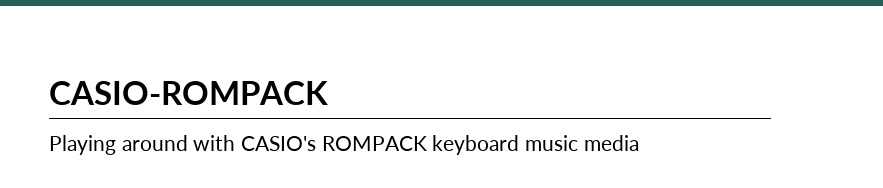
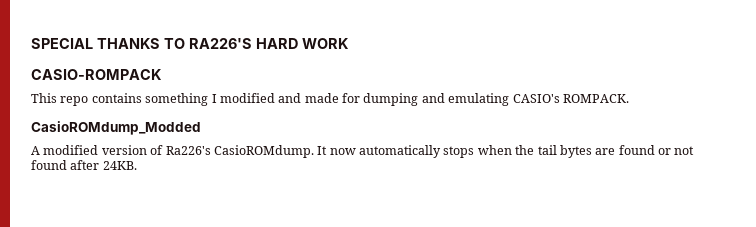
[49,81,328,105] [49,135,639,155] CASIO-ROMPACK // Playing around with CASIO's ROMPACK keyboard music media -> [31,38,349,49] [31,69,162,80] [31,93,629,106] [31,121,201,135] [31,145,695,158] [31,160,137,170] SPECIAL THANKS TO RA226'S HARD WORK // CASIO-ROMPACK // This repo contains something I modified and made for dumping and emulating CASIO's ROMPACK. // CasioROMdump_Modded // A modified version of Ra226's CasioROMdump. It now automatically stops when the tail bytes are found or not found after 24KB.

